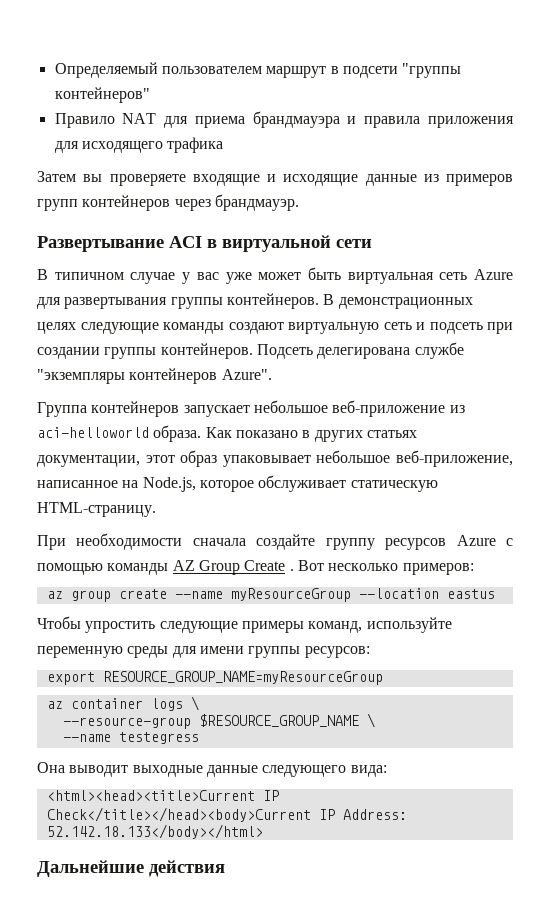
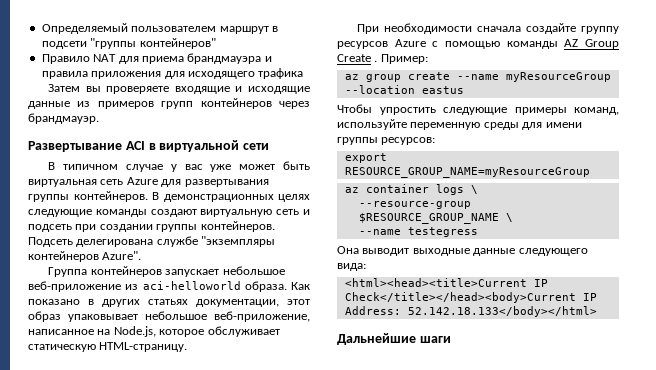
[297,560,474,575] Вот несколько примеров: -> [380,54,428,64] Пример:
[149,860,225,877] действия -> [419,336,451,343] шаги

